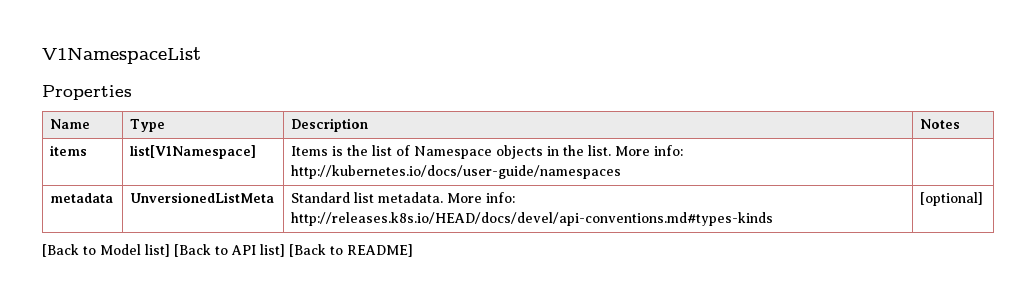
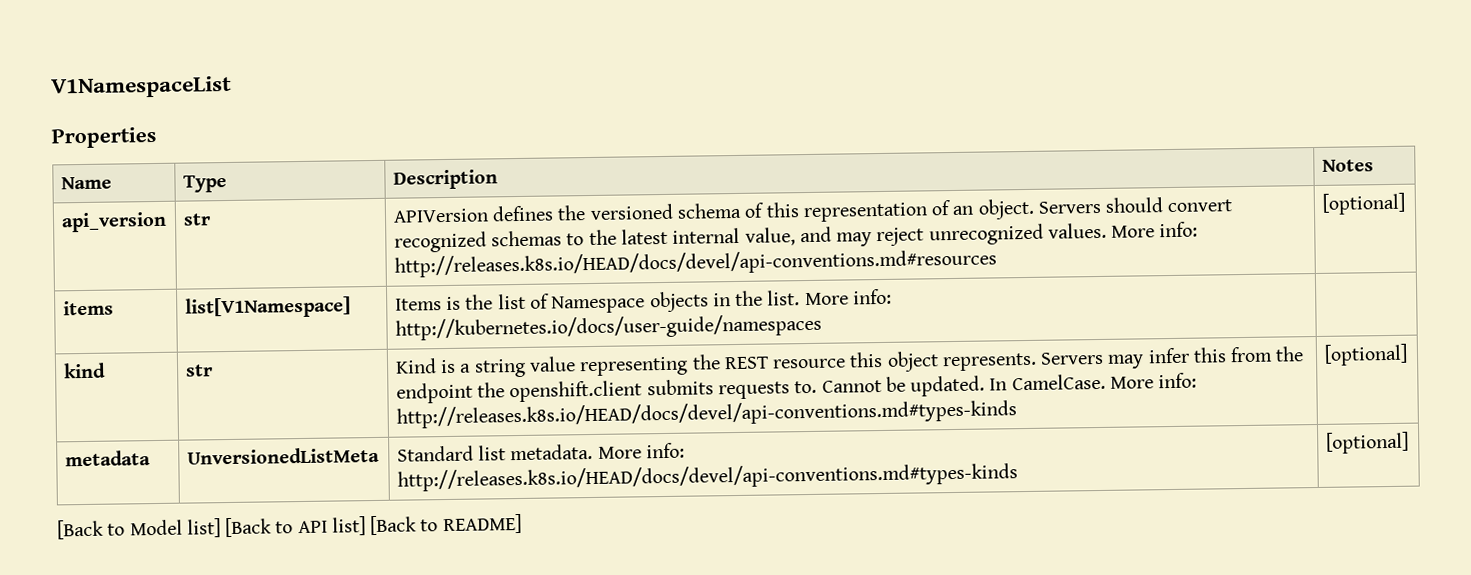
(961, 124) none -> [60,211,167,233] [182,213,211,226] [392,197,1233,223] [393,221,1199,253] [393,248,997,278] [1321,192,1406,215] // api_version | str | APIVersion defines the versioned schema of this representation of an object. Servers should convert recognized schemas to the latest internal value, and may reject unrecognized values. More info: http://releases.k8s.io/HEAD/docs/devel/api-conventions.md#resources | [optional]
(622, 172) none -> [62,362,106,379] [185,364,213,377] [394,346,1305,378] [395,372,1198,404] [395,399,1017,429] [1323,343,1408,366] // kind | str | Kind is a string value representing the REST resource this object represents. Servers may infer this from the endpoint the openshift.client submits requests to. Cannot be updated. In CamelCase. More info: http://releases.k8s.io/HEAD/docs/devel/api-conventions.md#types-kinds | [optional]

